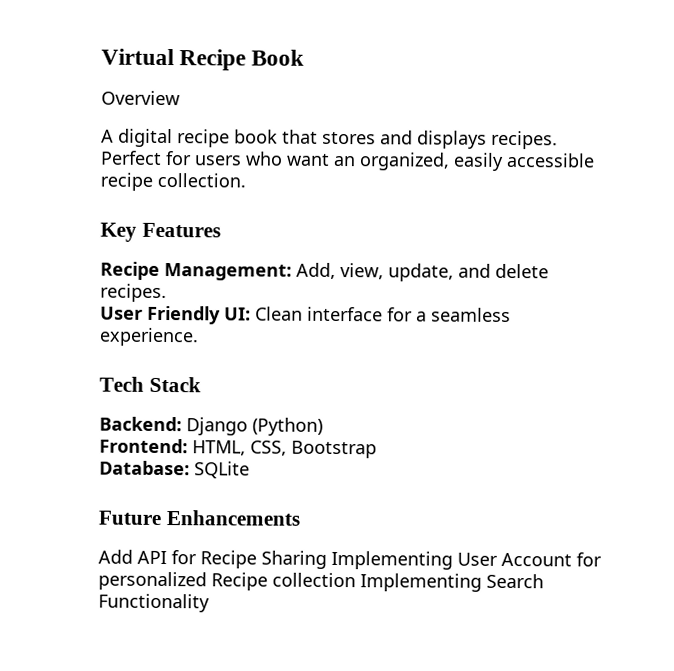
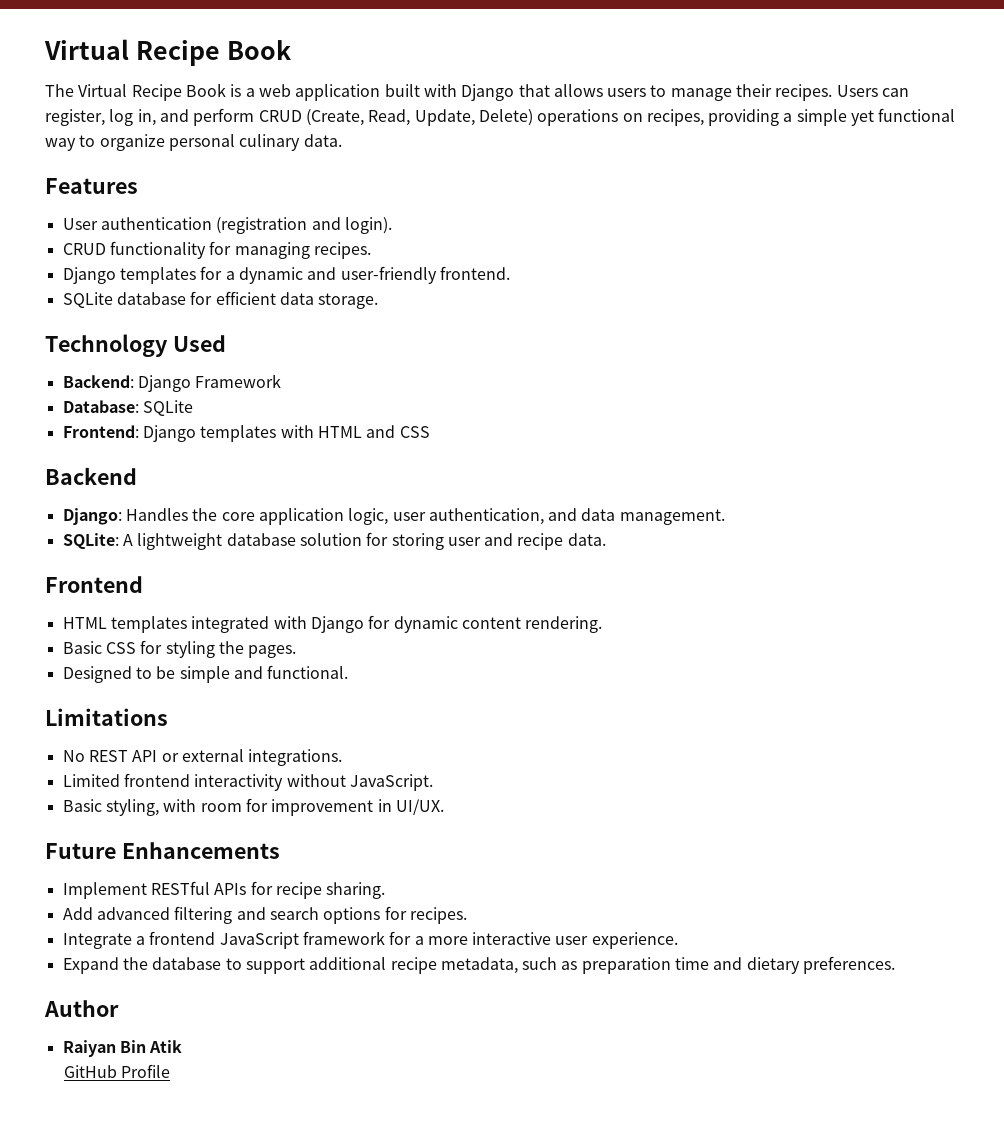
[101,90,180,106] [101,128,558,150] [100,150,595,171] [100,172,246,191] [100,222,221,242] [100,261,549,282] [100,283,167,303] [100,305,511,325] [99,327,199,347] [99,376,201,393] [99,416,323,436] [99,438,377,459] [99,460,250,479] [98,510,300,526] [98,549,602,570] [98,571,544,592] [98,593,210,613] Overview // A digital recipe book that stores and displays recipes. Perfect for users who want an organized, easily accessible recipe collection. // Key Features // Recipe Management: Add, view, update, and delete recipes. // User Friendly UI: Clean interface for a seamless experience. // Tech Stack // Backend: Django (Python) // Frontend: HTML, CSS, Bootstrap // Database: SQLite // Future Enhancements // Add API for Recipe Sharing Implementing User Account for personalized Recipe collection Implementing Search Functionality -> [45,83,910,101] [45,108,956,126] [45,134,342,151] [45,178,138,194] [62,217,392,234] [62,241,371,259] [62,266,510,284] [62,291,379,309] [45,334,226,357] [62,374,282,392] [62,400,193,416] [62,425,430,442] [45,467,137,485] [62,508,725,525] [62,532,606,550] [45,576,143,593] [62,615,603,633] [62,640,297,658] [62,665,349,683] [45,708,168,726] [62,749,343,766] [62,773,433,791] [62,798,444,816] [45,842,280,859] [62,881,386,899] [62,906,467,924] [62,931,678,949] [62,956,896,974] [44,1000,119,1017] [62,1040,183,1057] [63,1064,171,1078] The Virtual Recipe Book is a web application built with Django that allows users to manage their recipes. Users can register, log in, and perform CRUD (Create, Read, Update, Delete) operations on recipes, providing a simple yet functional way to organize personal culinary data. // Features // User authentication (registration and login). // CRUD functionality for managing recipes. // Django templates for a dynamic and user-friendly frontend. // SQLite database for efficient data storage. // Technology Used // Backend: Django Framework // Database: SQLite // Frontend: Django templates with HTML and CSS // Backend // Django: Handles the core application logic, user authentication, and data management. // SQLite: A lightweight database solution for storing user and recipe data. // Frontend // HTML templates integrated with Django for dynamic content rendering. // Basic CSS for styling the pages. // Designed to be simple and functional. // Limitations // No REST API or external integrations. // Limited frontend interactivity without JavaScript. // Basic styling, with room for improvement in UI/UX. // Future Enhancements // Implement RESTful APIs for recipe sharing. // Add advanced filtering and search options for recipes. // Integrate a frontend JavaScript framework for a more interactive user experience. // Expand the database to support additional recipe metadata, such as preparation time and dietary preferences. // Author // Raiyan Bin Atik // GitHub Profile

